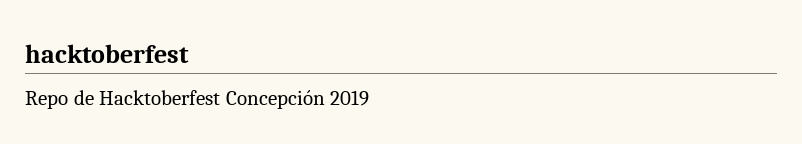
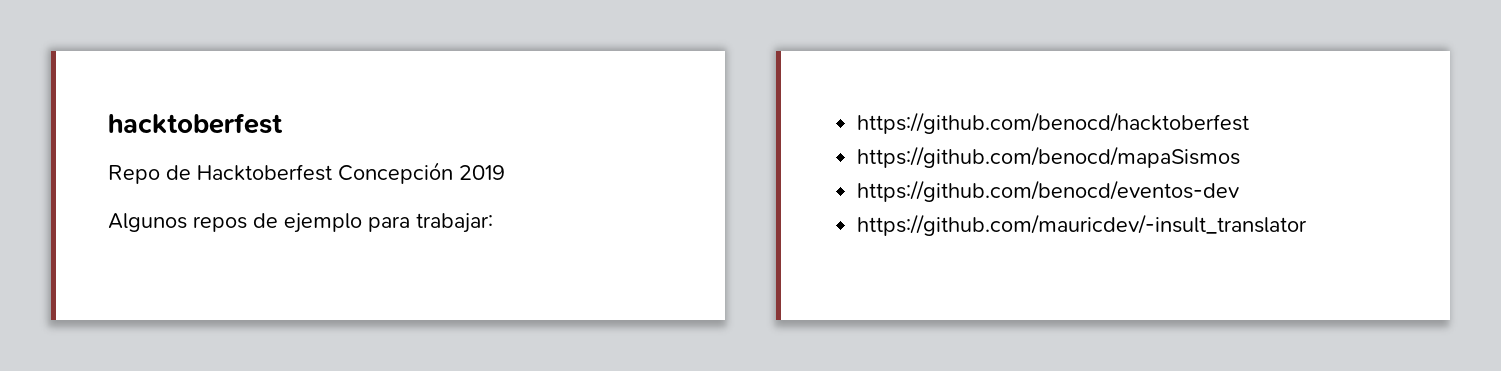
(370, 98) none -> [108,213,493,233] [857,112,1250,134] [857,146,1241,168] [857,180,1240,202] [857,214,1308,236] // Algunos repos de ejemplo para trabajar: // https://github.com/benocd/hacktoberfest // https://github.com/benocd/mapaSismos // https://github.com/benocd/eventos-dev // https://github.com/mauricdev/-insult_translator

